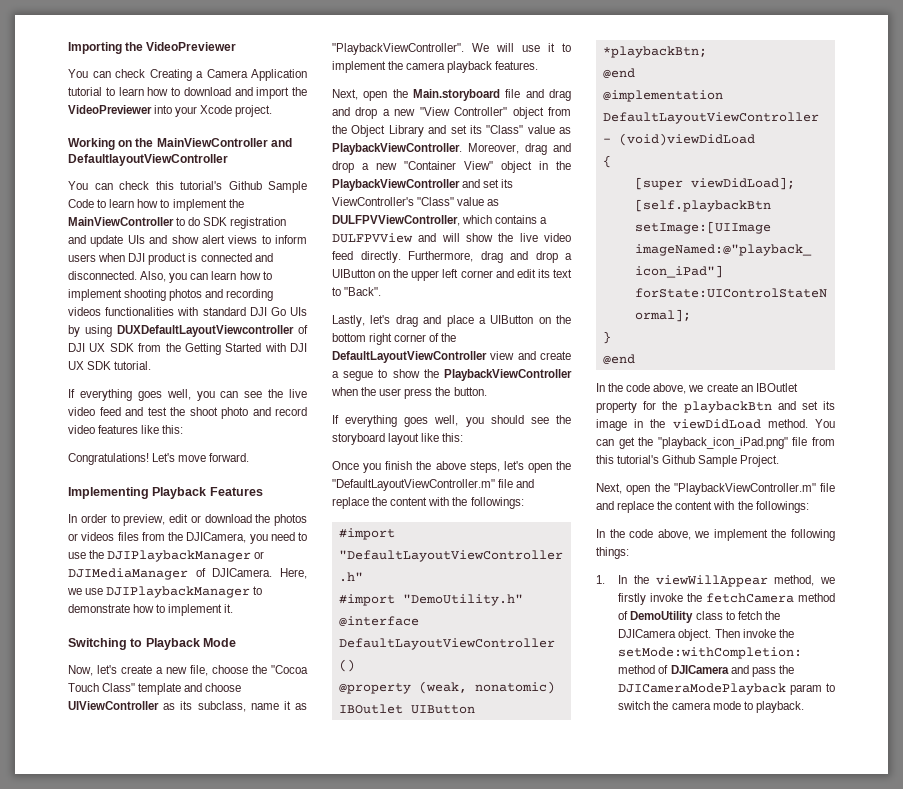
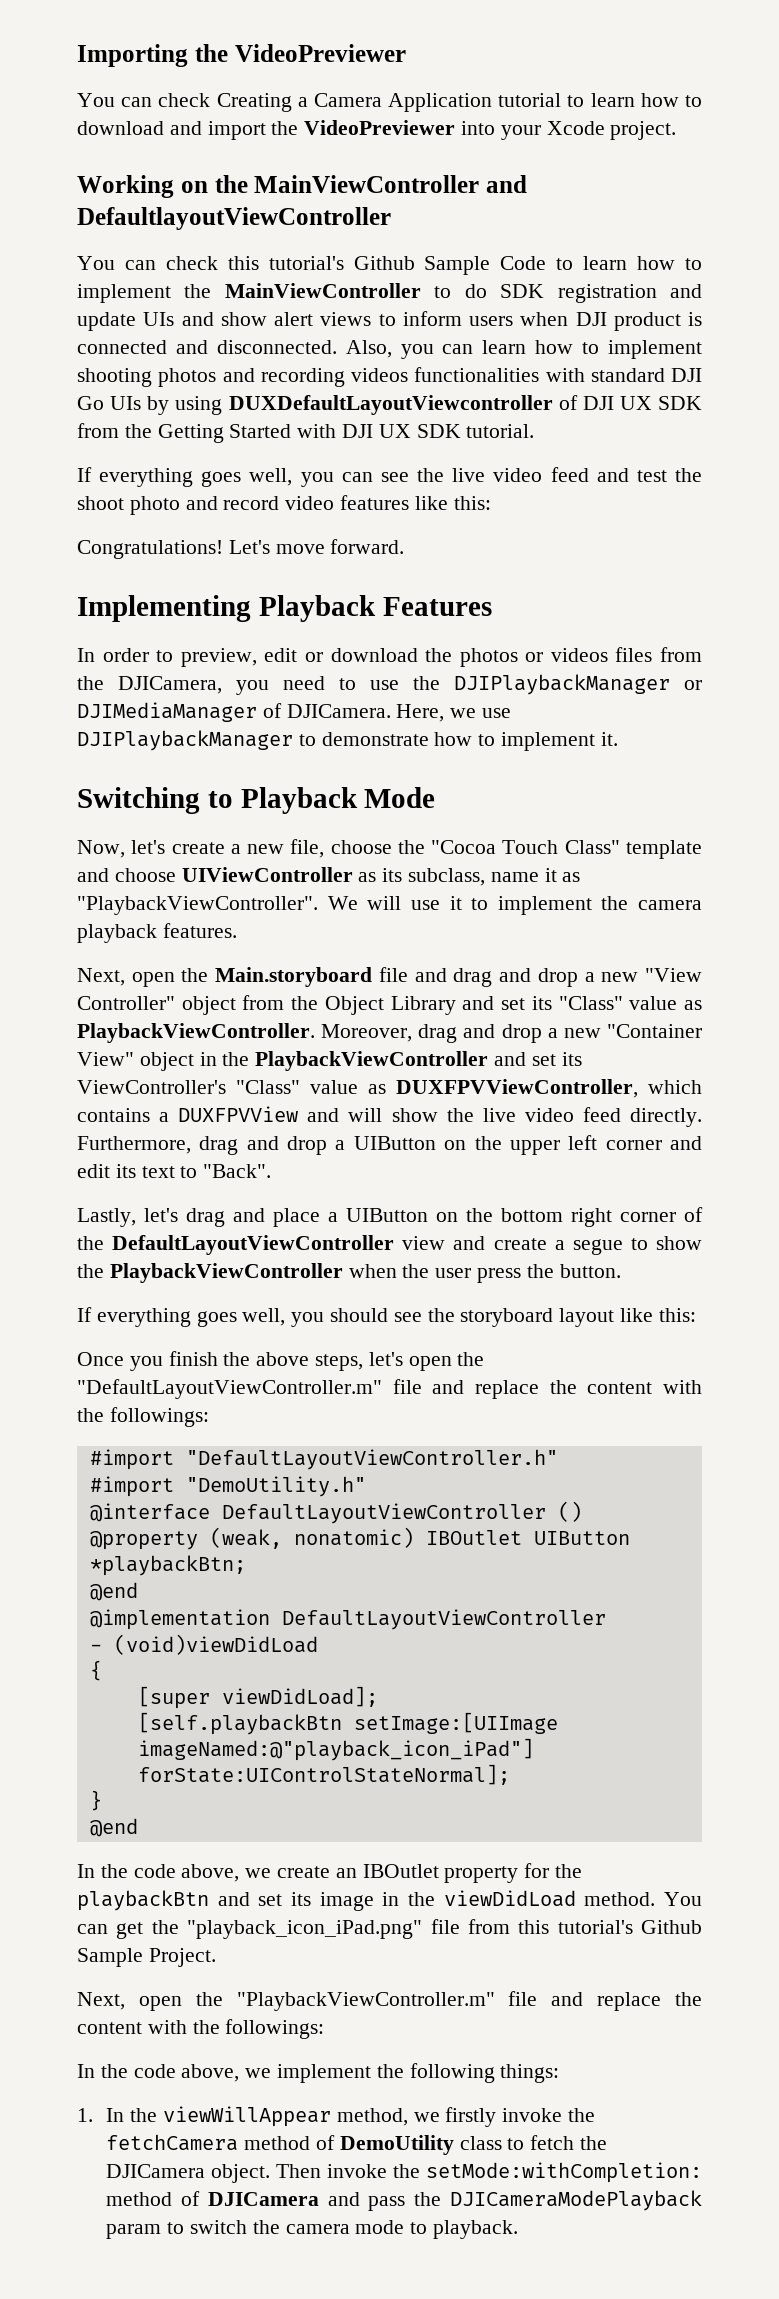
[332,215,460,226] DULFPVViewController, -> [396,1079,638,1098] DUXFPVViewController,
[332,233,413,243] DULFPVView -> [178,1106,299,1122] DUXFPVView

